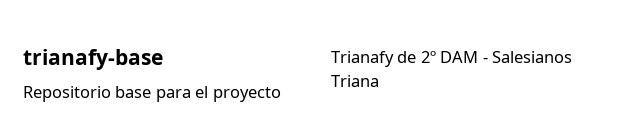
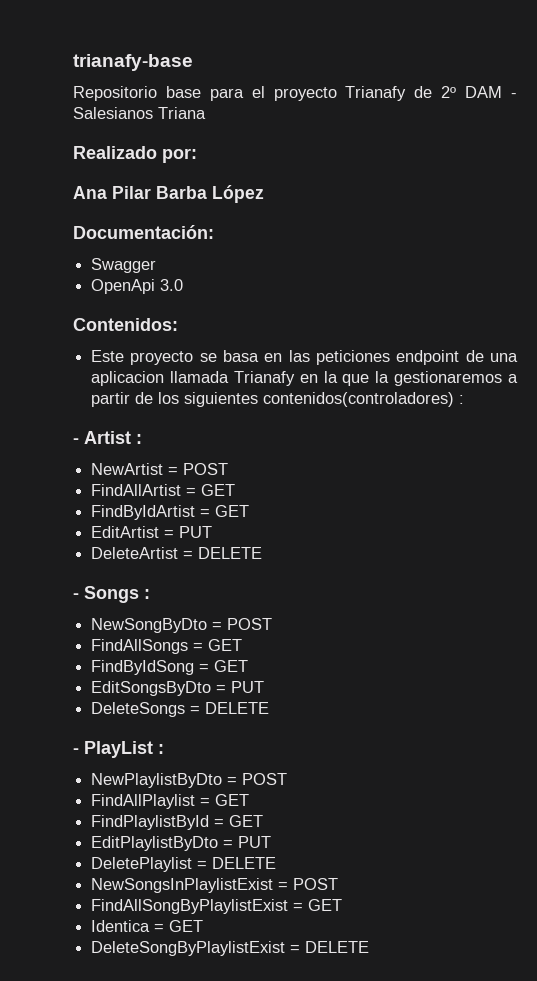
(379, 81) none -> [73,146,197,163] [73,185,264,203] [73,225,214,239] [91,258,157,273] [91,279,184,294] [73,318,178,331] [91,350,518,365] [91,371,518,386] [91,392,465,407] [73,431,142,444] [91,463,229,475] [91,484,236,496] [91,505,250,520] [91,526,213,538] [91,547,263,559] [73,586,150,603] [91,618,273,633] [91,639,243,654] [91,660,249,675] [91,681,265,696] [91,702,270,717] [73,741,164,758] [91,773,288,788] [91,794,250,809] [91,815,264,830] [91,836,272,851] [91,857,277,872] [91,878,339,893] [91,899,343,914] [91,920,204,932] [91,941,370,956] // Realizado por: // Ana Pilar Barba López // Documentación: // Swagger // OpenApi 3.0 // Contenidos: // Este proyecto se basa en las peticiones endpoint de una aplicacion llamada Trianafy en la que la gestionaremos a partir de los siguientes contenidos(controladores) : // - Artist : // NewArtist = POST // FindAllArtist = GET // FindByIdArtist = GET // EditArtist = PUT // DeleteArtist = DELETE // - Songs : // NewSongByDto = POST // FindAllSongs = GET // FindByIdSong = GET // EditSongsByDto = PUT // DeleteSongs = DELETE // - PlayList : // NewPlaylistByDto = POST // FindAllPlaylist = GET // FindPlaylistById = GET // EditPlaylistByDto = PUT // DeletePlaylist = DELETE // NewSongsInPlaylistExist = POST // FindAllSongByPlaylistExist = GET // Identica = GET // DeleteSongByPlaylistExist = DELETE

